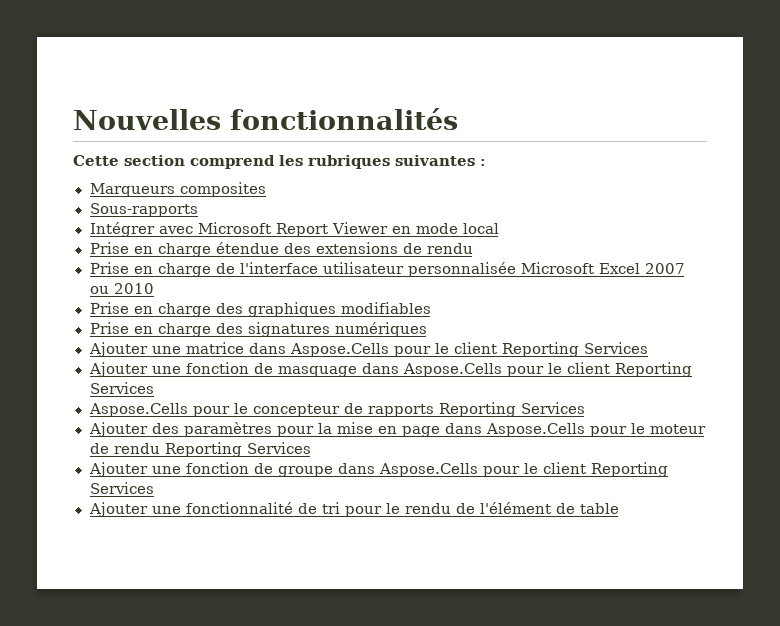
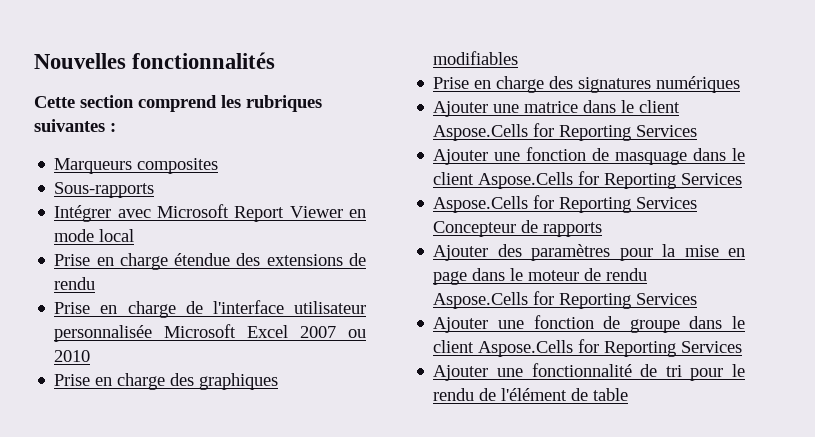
[289,342,497,357] Aspose.Cells pour le client -> [621,100,681,113] [433,123,555,141] le client Aspose.Cells for
[402,362,610,377] Aspose.Cells pour le client -> [732,148,745,161] [433,171,600,189] le client Aspose.Cells for
[192,403,340,417] pour le concepteur -> [533,195,698,213] [433,221,517,237] for Reporting Services Concepteur
[438,402,585,417] Reporting Services -> (603, 229) none
[485,423,627,437] Aspose.Cells pour -> (506, 274) none
(160, 448) none -> [433,291,555,309] Aspose.Cells for
[378,462,586,477] Aspose.Cells pour le client -> [732,316,745,329] [433,339,600,357] le client Aspose.Cells for

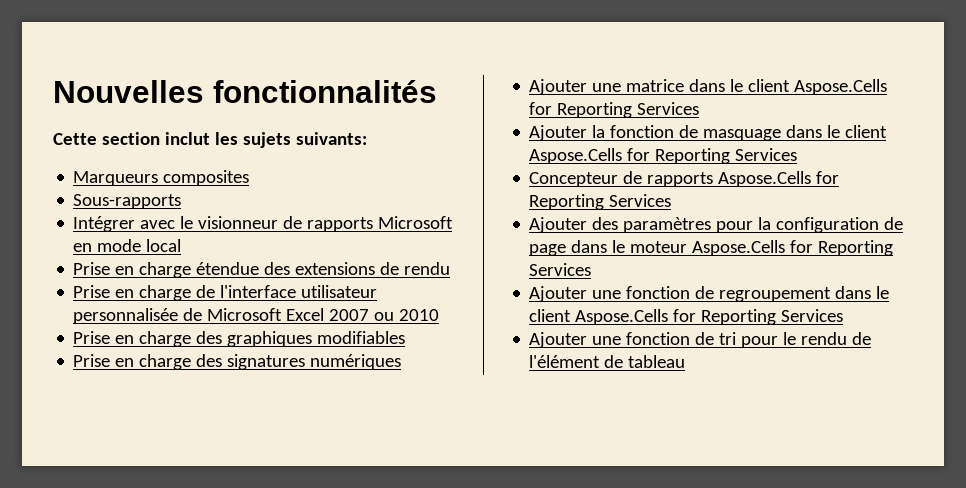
[138,95,322,112] [34,119,116,132] comprend les rubriques suivantes : -> [164,132,367,148] inclut les sujets suivants:
[157,204,343,222] Microsoft Report Viewer -> [180,216,454,232] le visionneur de rapports Microsoft
(153, 333) none -> [183,308,203,321] de
[494,152,521,161] une -> [592,125,606,138] la
[433,195,698,213] [433,220,603,237] Aspose.Cells for Reporting Services Concepteur de rapports -> [529,171,840,187] [529,194,672,210] Concepteur de rapports Aspose.Cells for Reporting Services
[684,245,745,257] mise en -> [776,217,904,233] configuration de
[584,268,648,281] [433,291,698,309] [433,315,745,333] [433,339,743,357] [433,363,632,381] de rendu Aspose.Cells for Reporting Services // Ajouter une fonction de groupe dans le client Aspose.Cells for Reporting Services // Ajouter une fonctionnalité -> [692,240,894,256] [529,263,592,276] [529,286,890,302] [529,309,844,325] [529,332,691,348] Aspose.Cells for Reporting Services // Ajouter une fonction de regroupement dans le client Aspose.Cells for Reporting Services // Ajouter une fonction
[593,388,629,401] table -> [628,355,686,368] tableau

